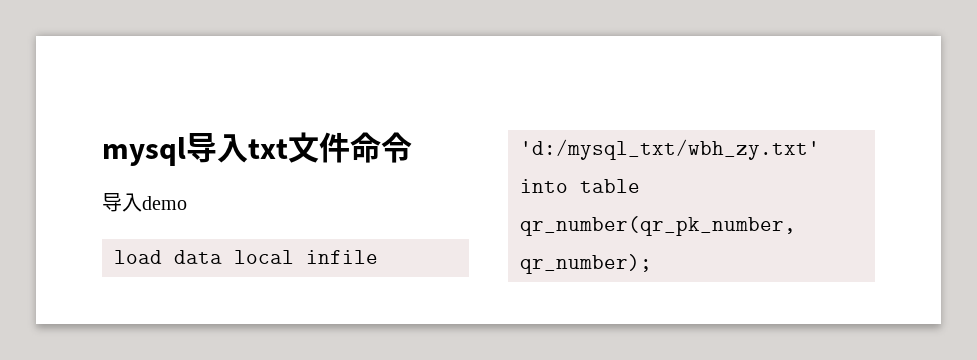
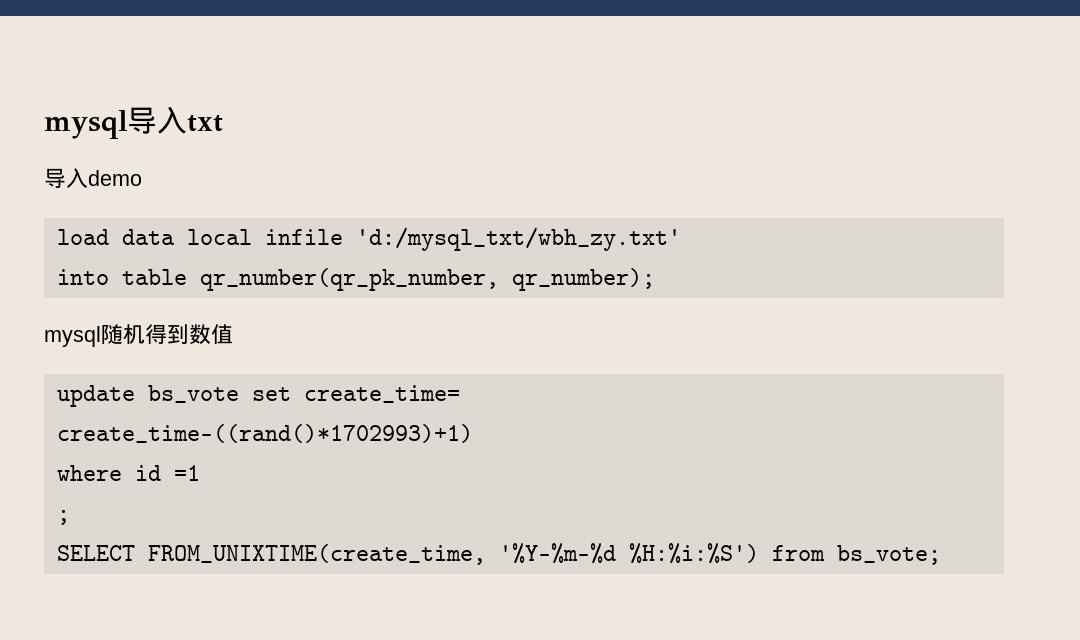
[288,132,412,163] 文件命令 -> (223, 123) none
(652, 264) none -> [44,324,233,347] [56,385,460,407] [56,424,473,443] [56,465,200,481] [56,510,70,525] [56,543,941,565] // mysql随机得到数值 // update bs_vote set create_time= // create_time-((rand()*1702993)+1) // where id =1 // ; // SELECT FROM_UNIXTIME(create_time, '%Y-%m-%d %H:%i:%S') from bs_vote;

